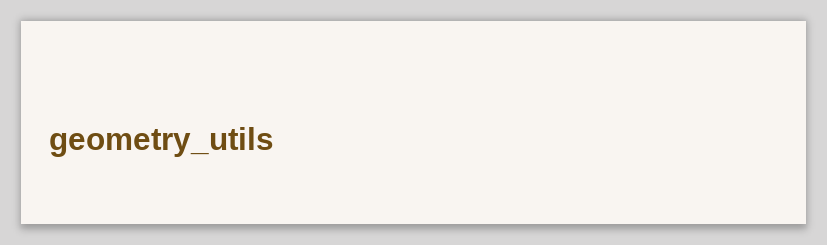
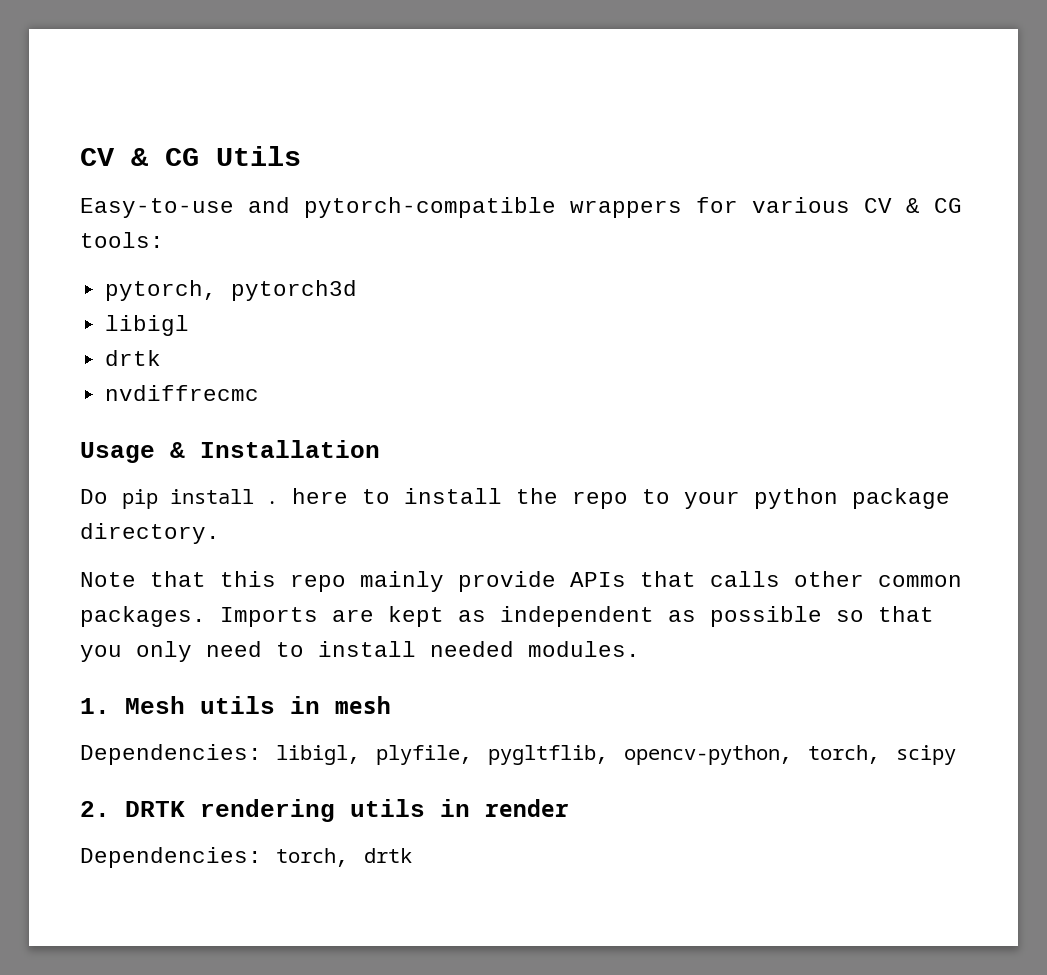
[49,127,274,157] geometry_utils -> [80,146,301,166] [80,197,962,218] [80,232,164,248] [104,280,357,301] [104,315,189,336] [104,350,161,366] [104,385,259,401] [80,440,380,463] [80,488,950,509] [80,523,220,544] [80,571,962,592] [80,606,934,627] [80,641,640,662] [80,696,391,714] [80,744,956,765] [80,799,569,822] [80,847,412,868] CV & CG Utils // Easy-to-use and pytorch-compatible wrappers for various CV & CG tools: // pytorch, pytorch3d // libigl // drtk // nvdiffrecmc // Usage & Installation // Do pip install . here to install the repo to your python package directory. // Note that this repo mainly provide APIs that calls other common packages. Imports are kept as independent as possible so that you only need to install needed modules. // 1. Mesh utils in mesh // Dependencies: libigl, plyfile, pygltflib, opencv-python, torch, scipy // 2. DRTK rendering utils in render // Dependencies: torch, drtk

